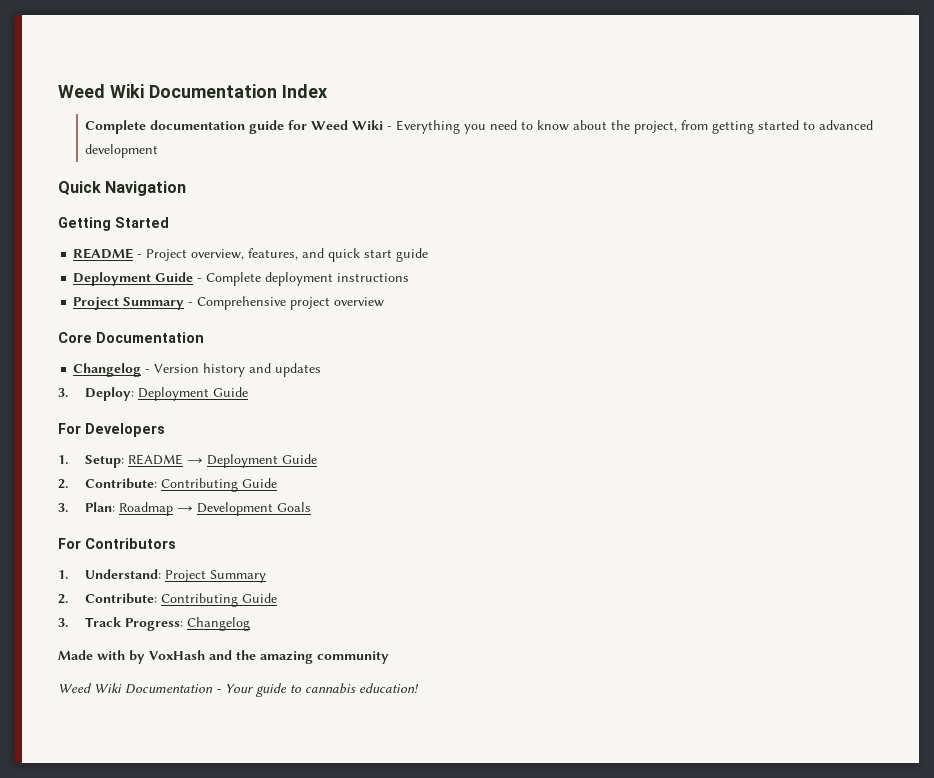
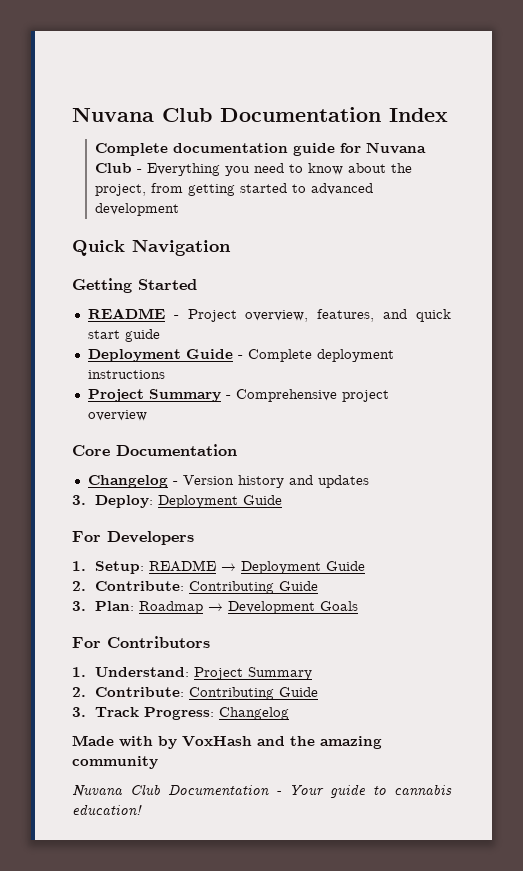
[58,84,144,98] Weed Wiki -> [72,107,212,122] Nuvana Club
[311,120,384,130] Weed Wiki -> [366,142,427,154] [95,163,133,173] Nuvana Club
[58,683,122,693] Weed Wiki -> [72,784,160,797] Nuvana Club

